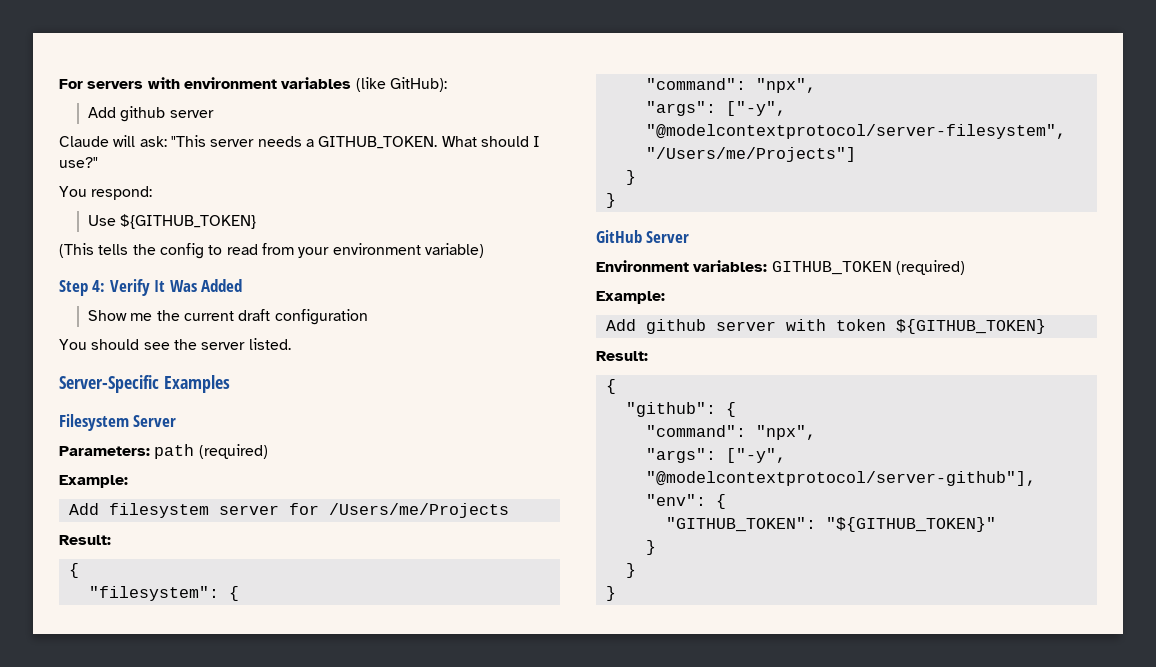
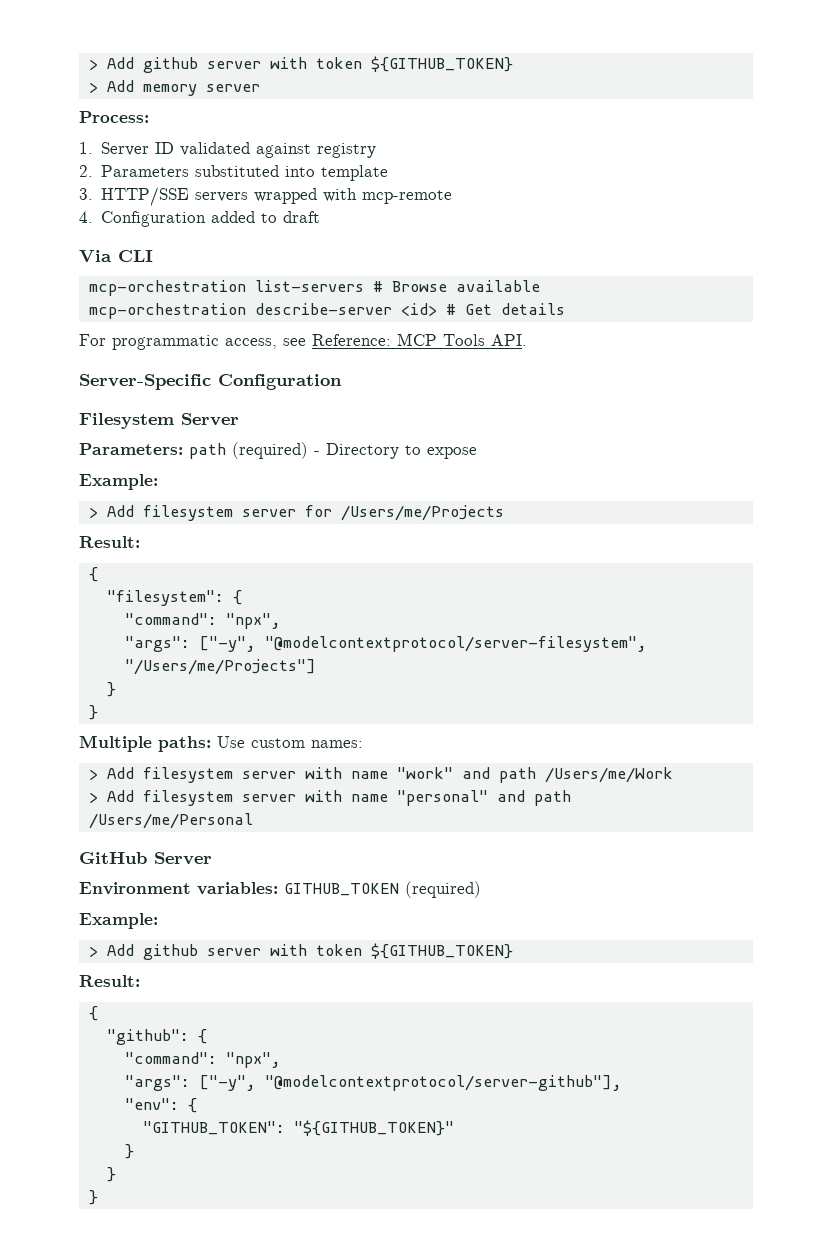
[59,77,447,92] [87,106,214,122] [59,135,541,149] [59,157,98,168] [59,186,153,200] [87,214,257,229] [59,243,484,259] [59,279,243,296] [87,309,368,325] [59,338,291,350] For servers with environment variables (like GitHub): // Add github server // Claude will ask: "This server needs a GITHUB_TOKEN. What should I use?" // You respond: // Use ${GITHUB_TOKEN} // (This tells the config to read from your environment variable) // Step 4: Verify It Was Added // Show me the current draft configuration // You should see the server listed. -> [88,56,513,73] [88,80,260,96] [79,111,149,123] [79,142,377,158] [79,165,389,181] [79,187,453,206] [79,211,321,227] [79,250,153,262] [88,280,540,296] [88,303,565,319] [79,333,527,350] > Add github server with token ${GITHUB_TOKEN} // > Add memory server // Process: // 1. Server ID validated against registry // 2. Parameters substituted into template // 3. HTTP/SSE servers wrapped with mcp-remote // 4. Configuration added to draft // Via CLI // mcp-orchestration list-servers # Browse available // mcp-orchestration describe-server <id> # Get details // For programmatic access, see Reference: MCP Tools API.
[163,375,230,393] Examples -> [218,374,342,390] Configuration
[59,475,128,488] // Example: // -> [314,443,477,459] [79,474,158,490] [88,507,98,518] - Directory to expose // Example: // >
(616, 200) none -> [79,735,363,752] [88,767,673,783] [88,790,571,806] [88,813,253,829] // Multiple paths: Use custom names: // > Add filesystem server with name "work" and path /Users/me/Work // > Add filesystem server with name "personal" and path /Users/me/Personal
(665, 297) none -> [88,946,98,957] >

